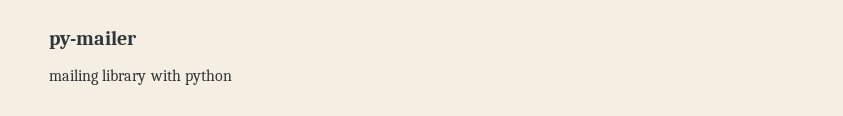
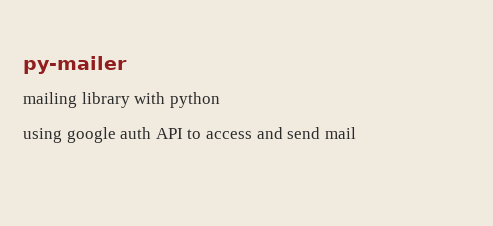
(232, 77) none -> [23,127,356,143] // using google auth API to access and send mail

